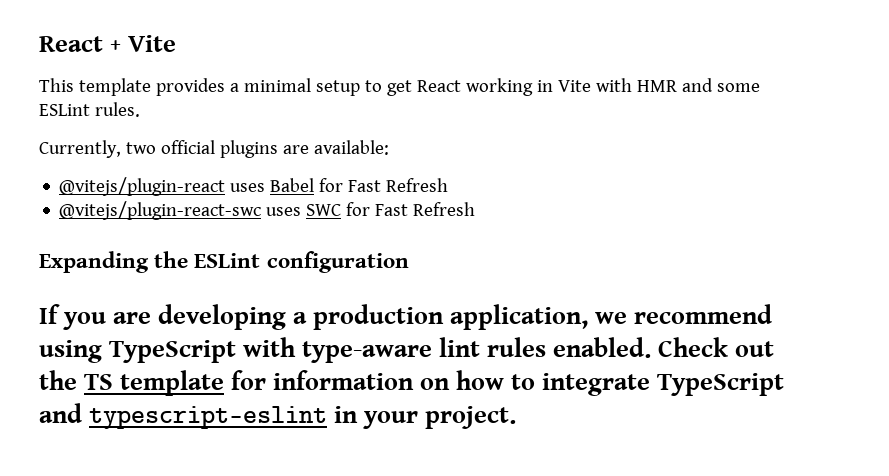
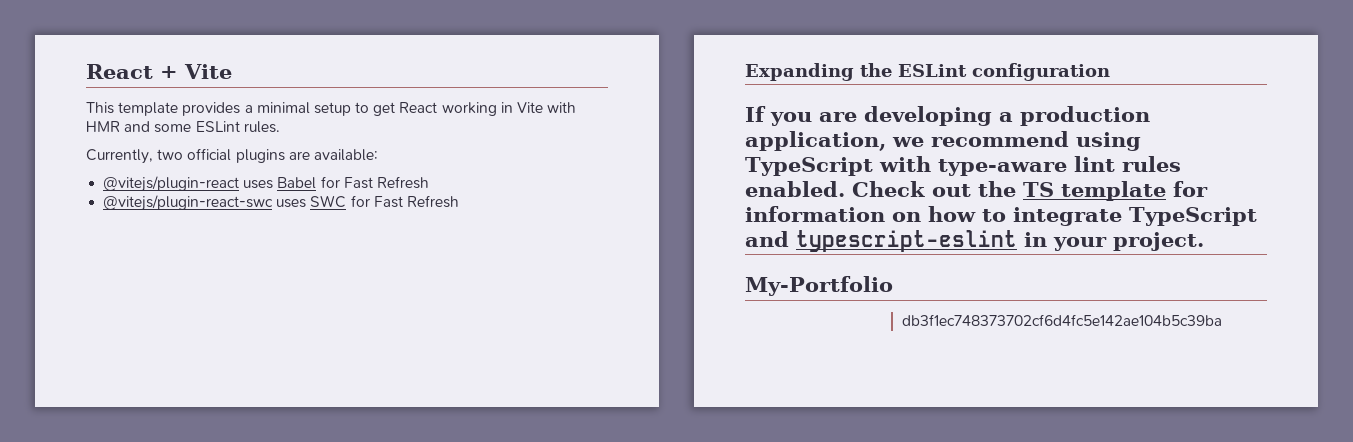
(517, 417) none -> [745,276,893,296] [901,314,1222,326] // My-Portfolio // db3f1ec748373702cf6d4fc5e142ae104b5c39ba

